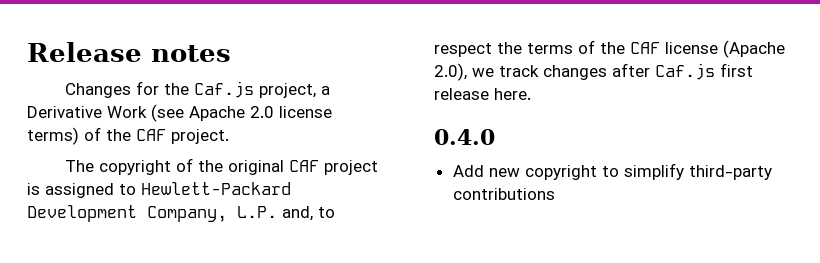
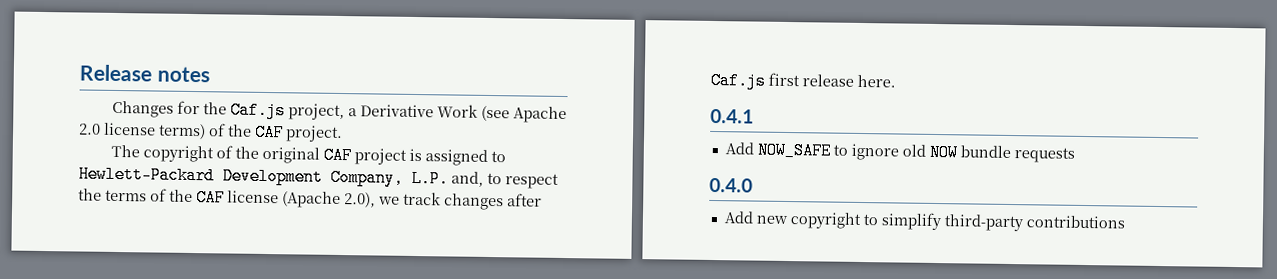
(531, 94) none -> [710,108,754,124] [724,141,1075,163] // 0.4.1 // Add NOW_SAFE to ignore old NOW bundle requests

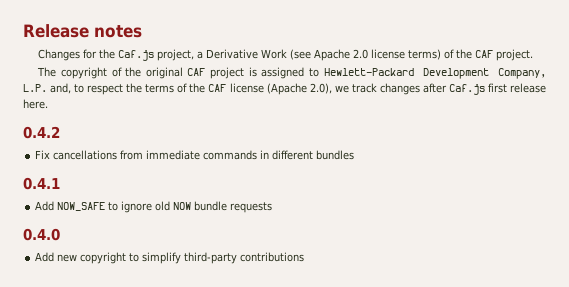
(896, 81) none -> [23,126,60,139] [35,150,355,160] // 0.4.2 // Fix cancellations from immediate commands in different bundles

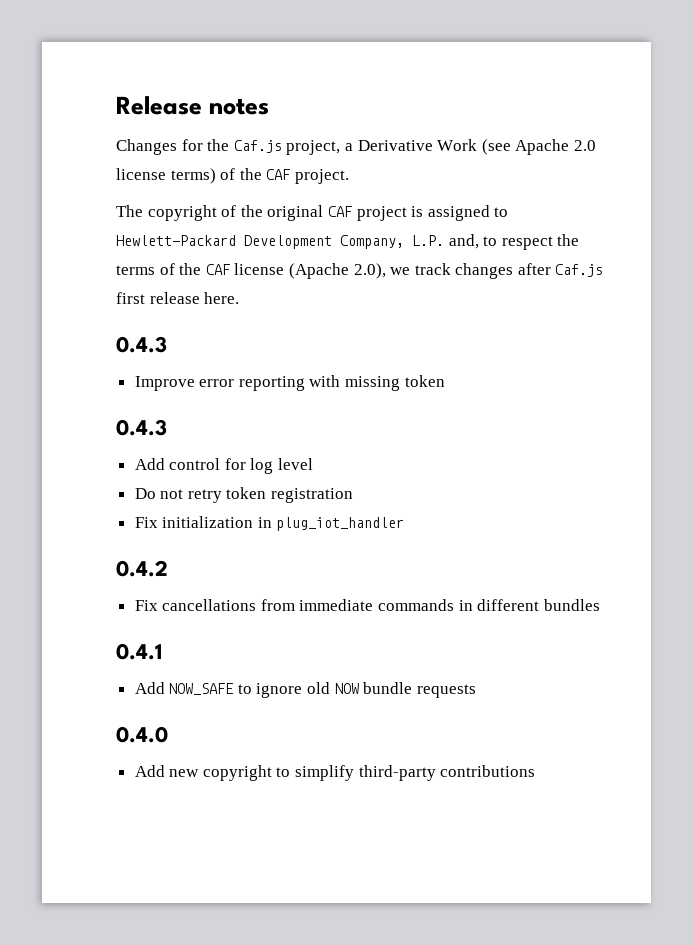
(48, 104) none -> [116,336,167,353] [134,375,445,391] [116,419,167,436] [134,458,314,474] [134,487,354,503] [134,516,405,531] // 0.4.3 // Improve error reporting with missing token // 0.4.3 // Add control for log level // Do not retry token registration // Fix initialization in plug_iot_handler

